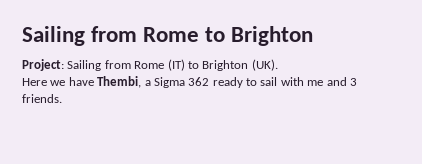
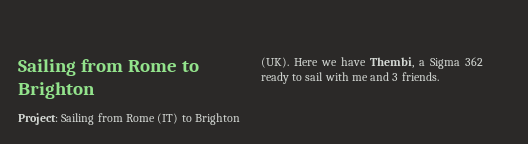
(278, 65) // -> (289, 62) none

